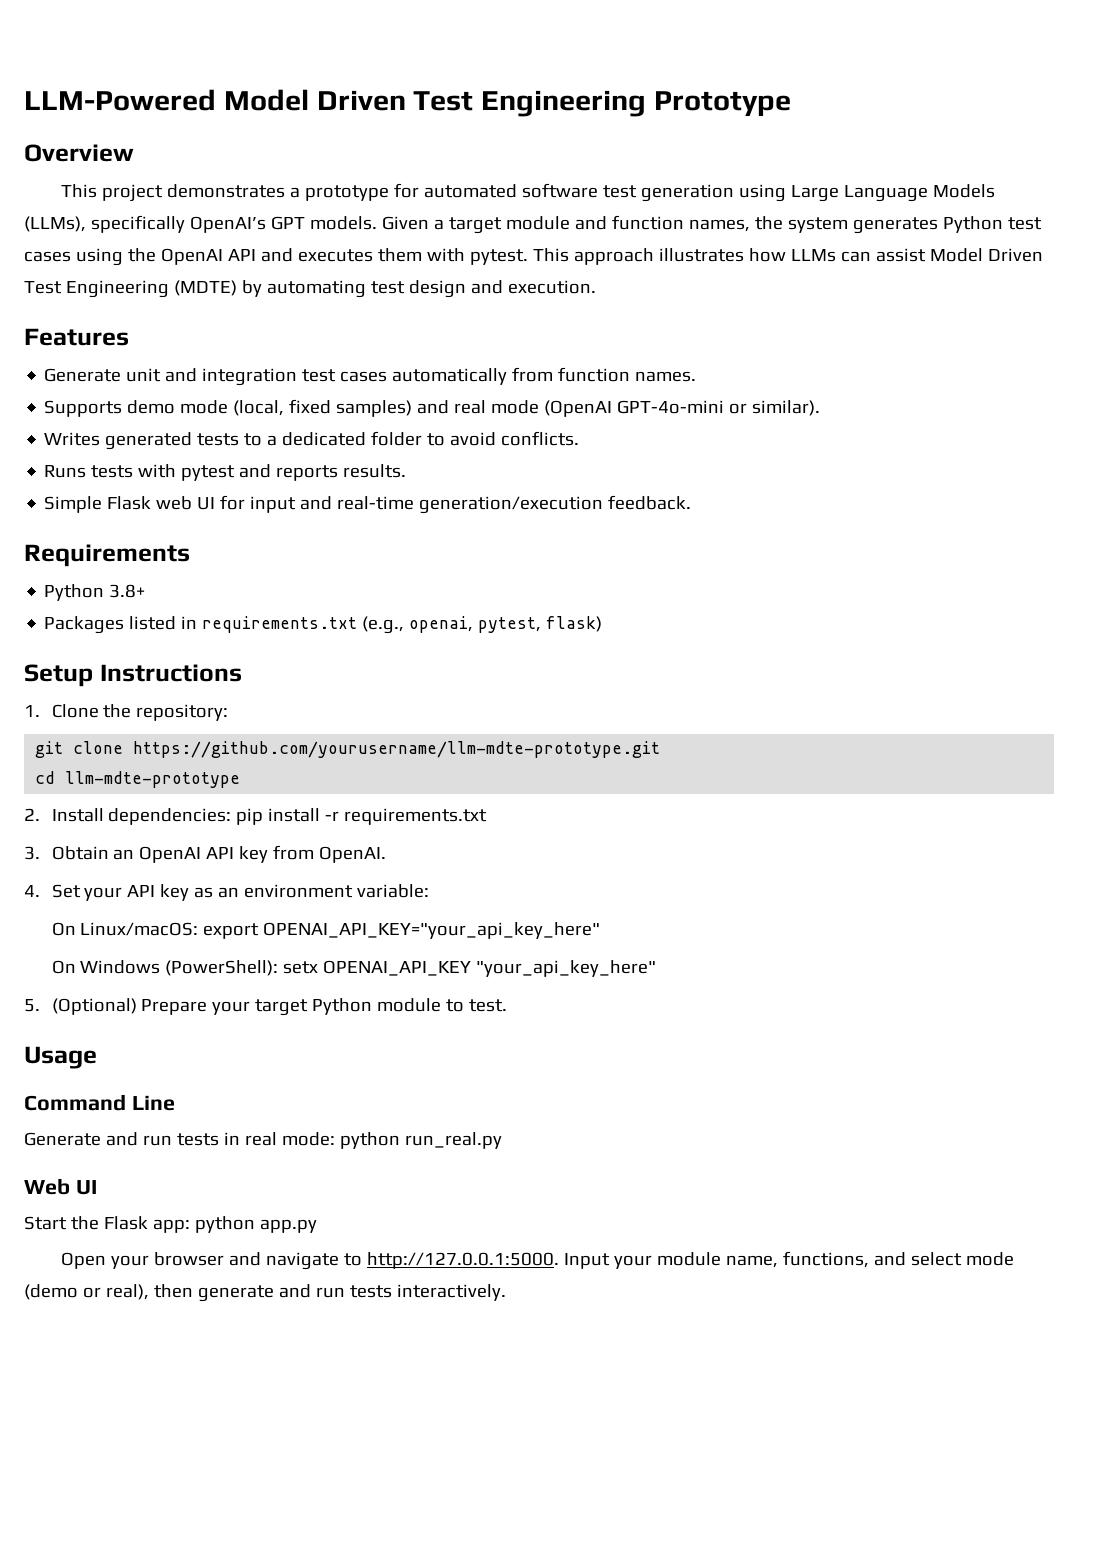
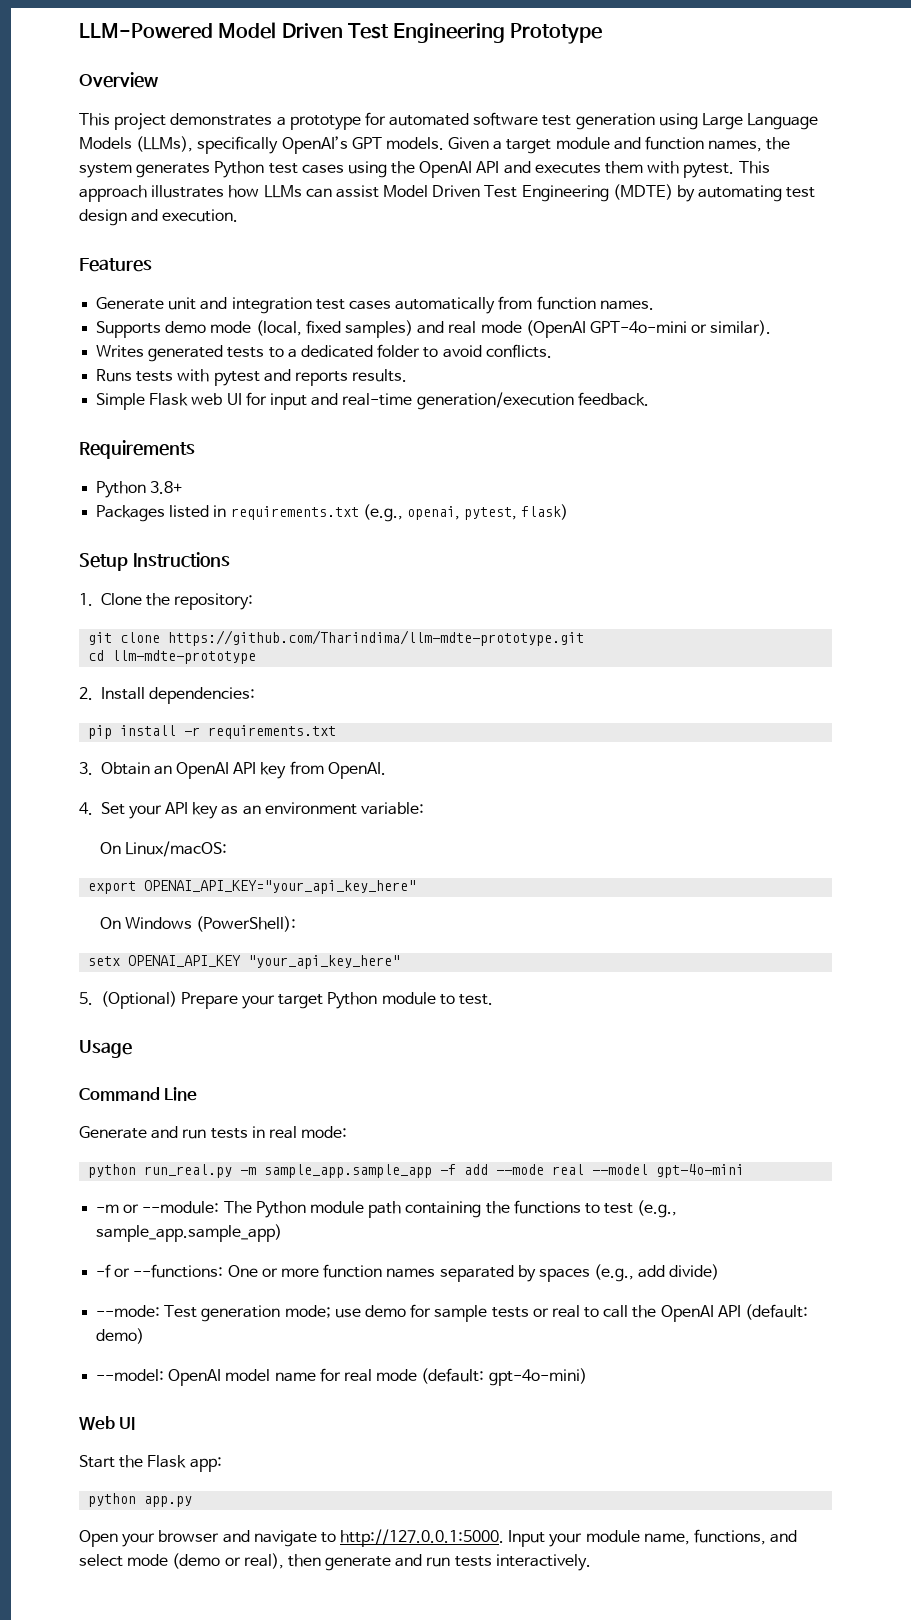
[133,741,661,758] https://github.com/yourusername/llm-mdte-prototype.git -> [168,630,585,646] https://github.com/Tharindima/llm-mdte-prototype.git
(232, 816) none -> (255, 695) //
(199, 929) none -> (227, 849) //
(279, 968) none -> (297, 924) //
(335, 1139) none -> (348, 1132) //
(502, 1140) none -> [240,1164,745,1178] [96,1200,678,1218] [96,1224,283,1242] [96,1264,720,1282] [96,1304,808,1322] [96,1328,145,1344] [96,1368,587,1386] -m sample_app.sample_app -f add --mode real --model gpt-4o-mini // -m or --module: The Python module path containing the functions to test (e.g., sample_app.sample_app) // -f or --functions: One or more function names separated by spaces (e.g., add divide) // --mode: Test generation mode; use demo for sample tests or real to call the OpenAI API (default: demo) // --model: OpenAI model name for real mode (default: gpt-4o-mini)
(190, 1226) none -> (222, 1464) //

